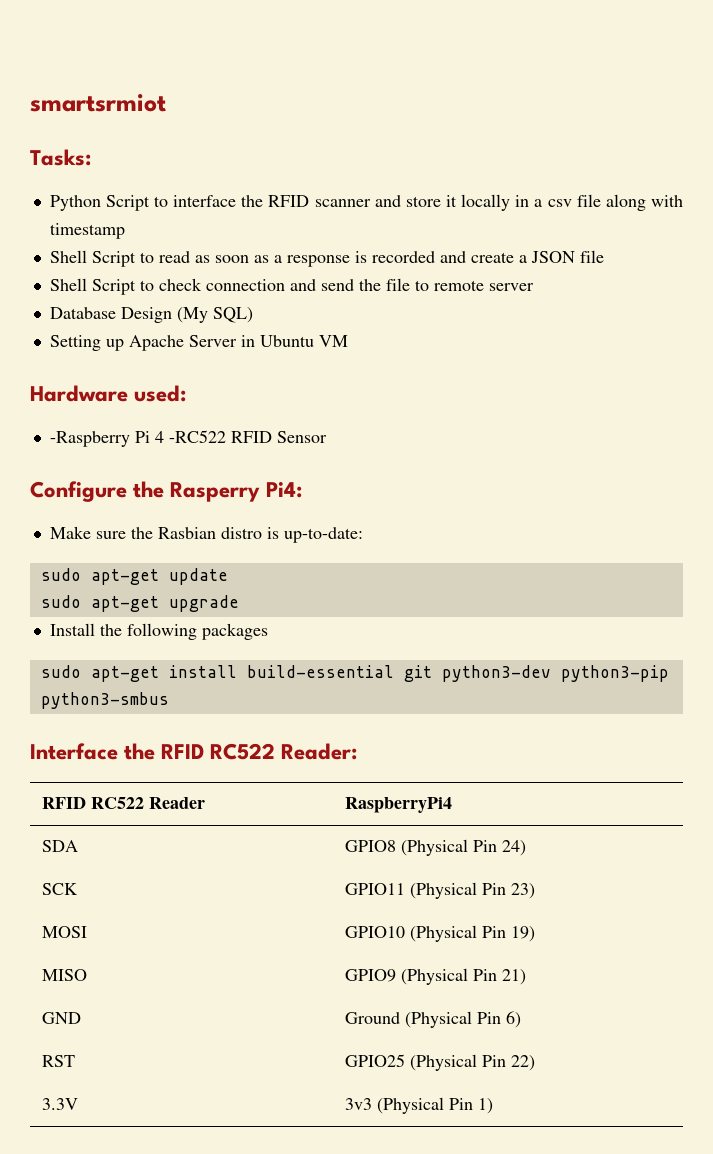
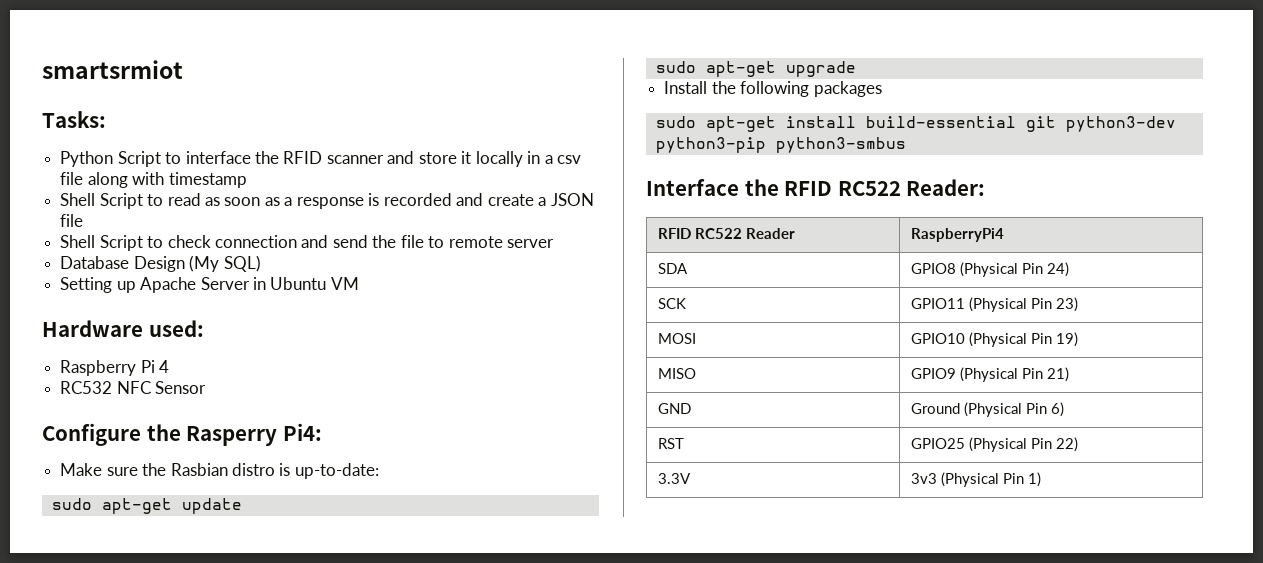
[49,431,130,447] -Raspberry -> [60,360,137,376] Raspberry
[168,430,272,443] -RC522 RFID -> [60,381,151,394] // RC532 NFC

